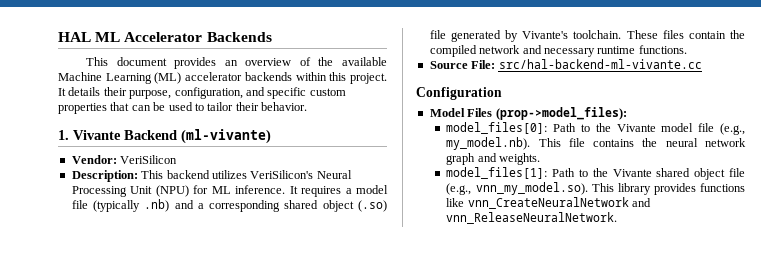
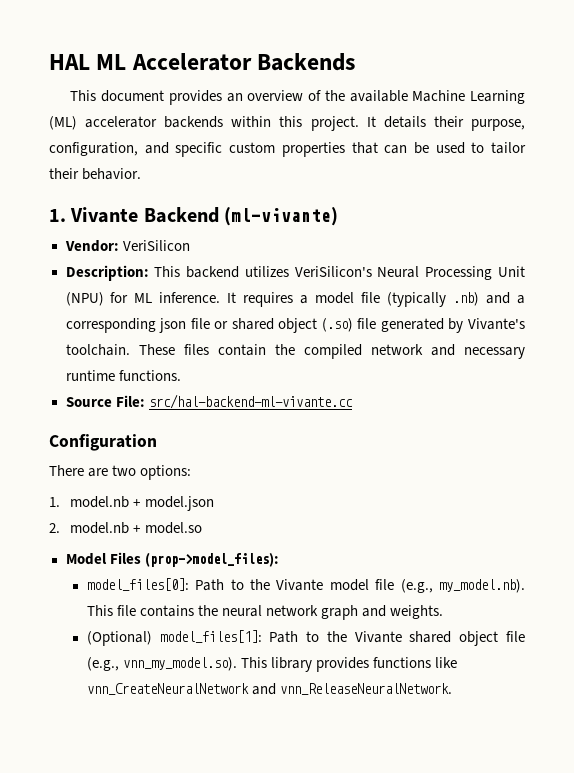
(281, 206) none -> [159,318,229,333] json file or
(502, 93) none -> [49,465,192,480] [49,496,214,511] [49,522,202,534] // There are two options: // 1. model.nb + model.json // 2. model.nb + model.so
(541, 159) none -> [86,631,152,646] (Optional)

